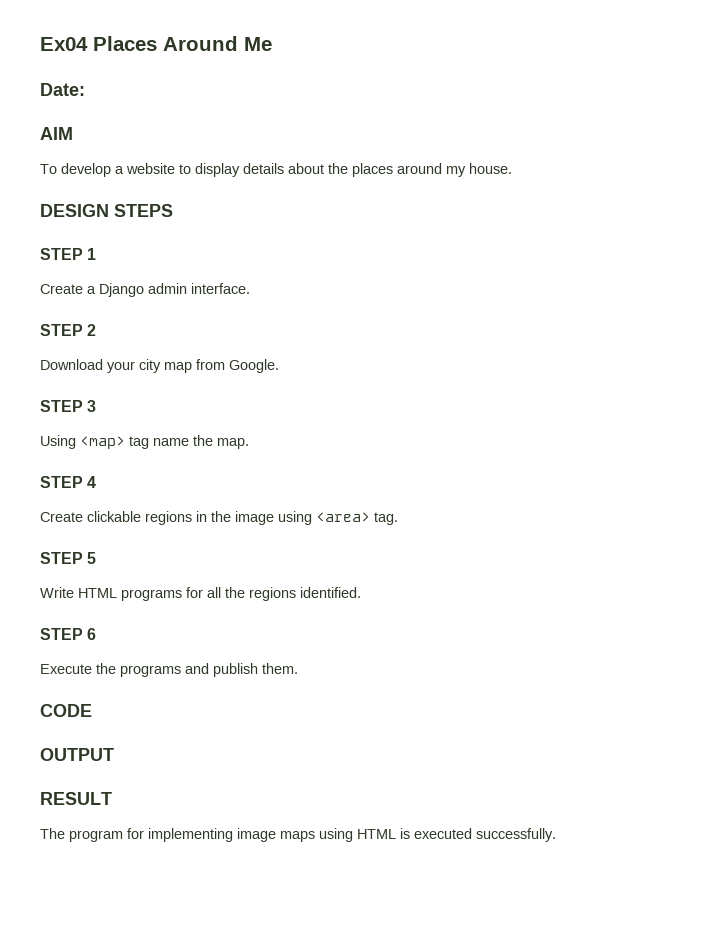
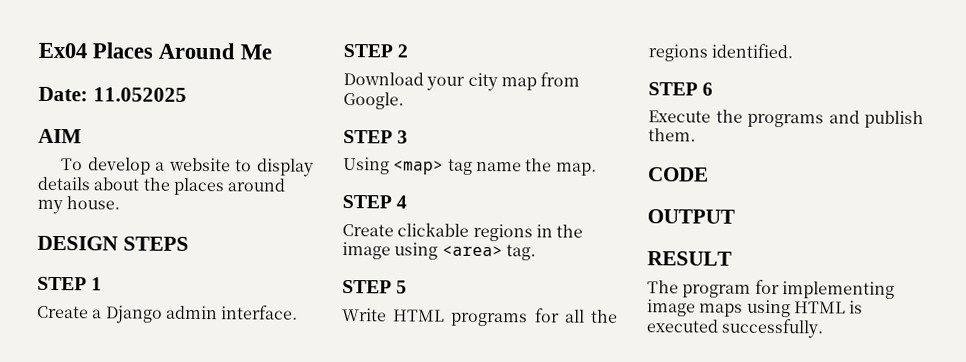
(85, 89) none -> [92,87,187,102] 11.052025

